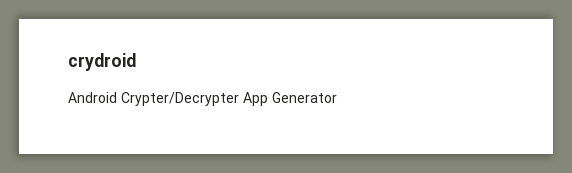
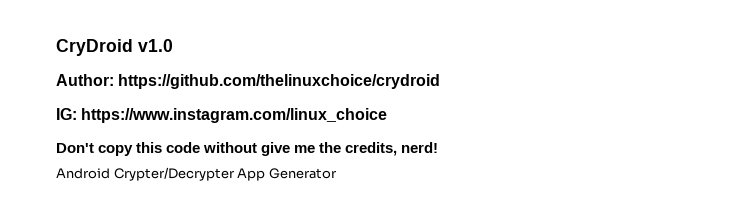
[68,53,136,71] crydroid -> [56,39,173,56] [56,74,441,89] [56,108,388,123] [56,142,439,156] CryDroid v1.0 // Author: https://github.com/thelinuxchoice/crydroid // IG: https://www.instagram.com/linux_choice // Don't copy this code without give me the credits, nerd!

